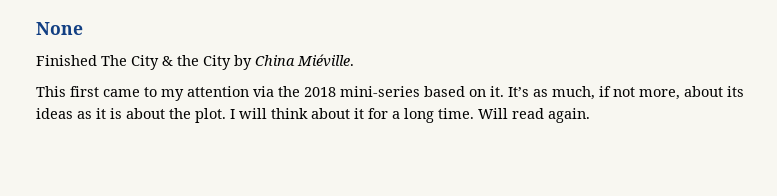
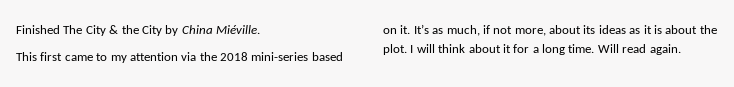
[36,22,83,35] None // -> (16, 29) none

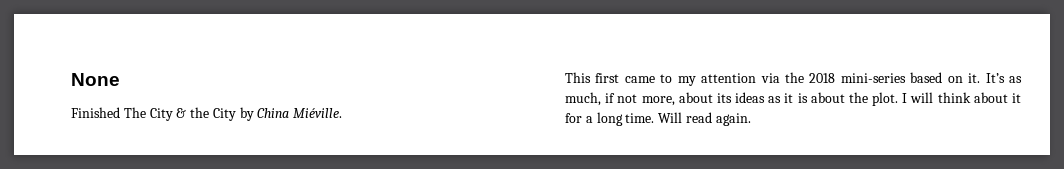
(16, 29) none -> [71,73,120,86] None //

